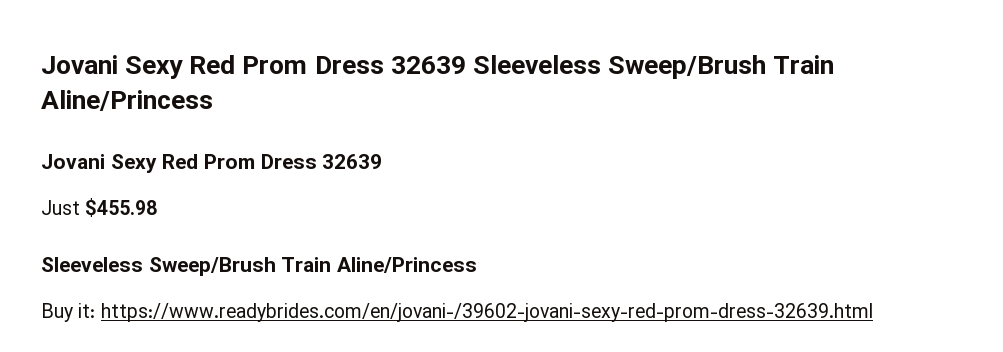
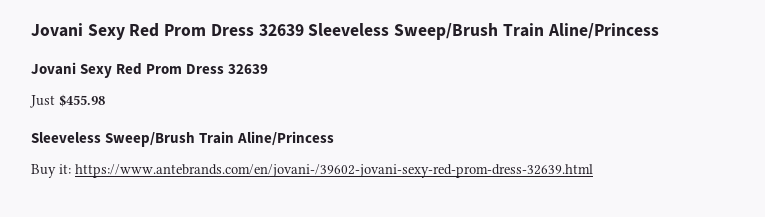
[100,303,873,322] https://www.readybrides.com/en/jovani-/39602-jovani-sexy-red-prom-dress-32639.html -> [75,164,593,178] https://www.antebrands.com/en/jovani-/39602-jovani-sexy-red-prom-dress-32639.html

